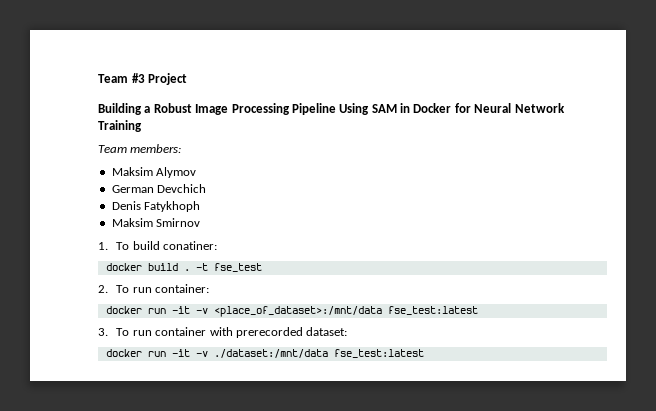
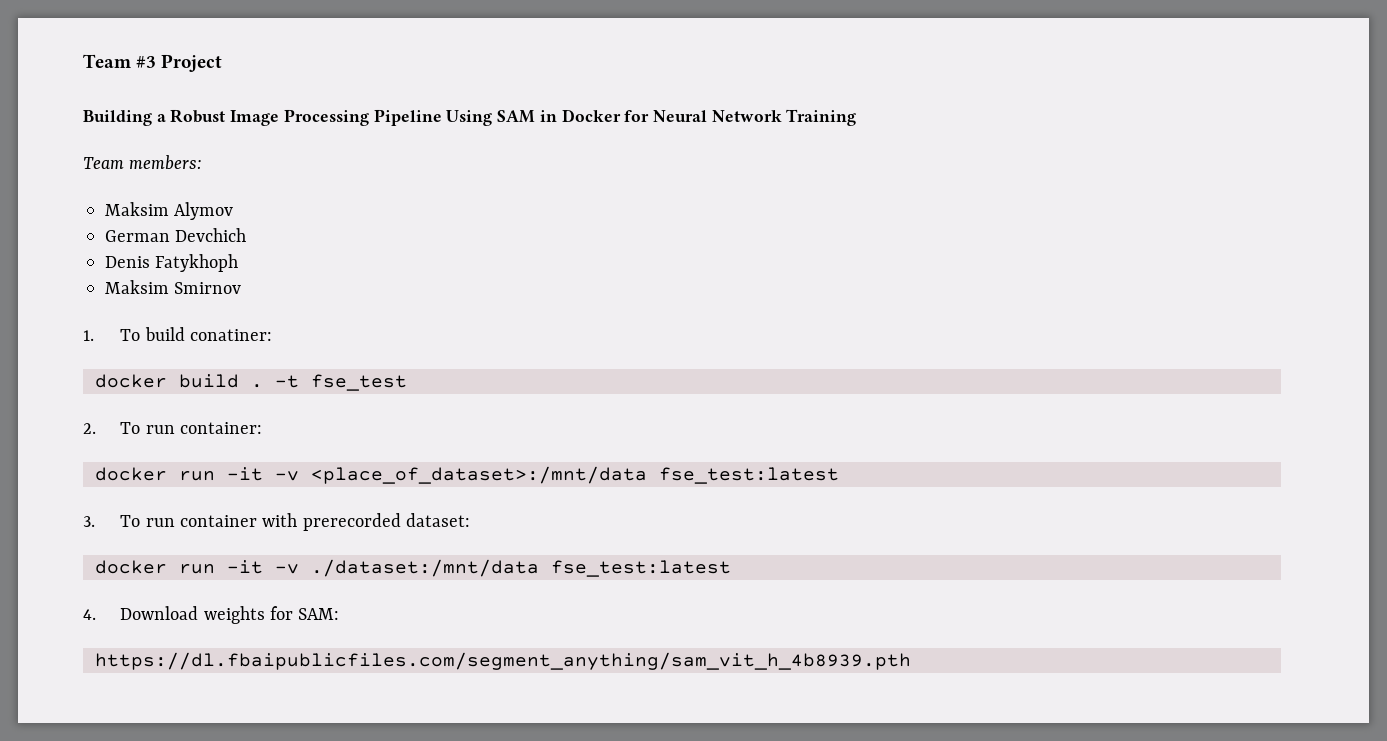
(424, 353) none -> [83,606,340,624] [95,652,911,670] // 4. Download weights for SAM: // https://dl.fbaipublicfiles.com/segment_anything/sam_vit_h_4b8939.pth

